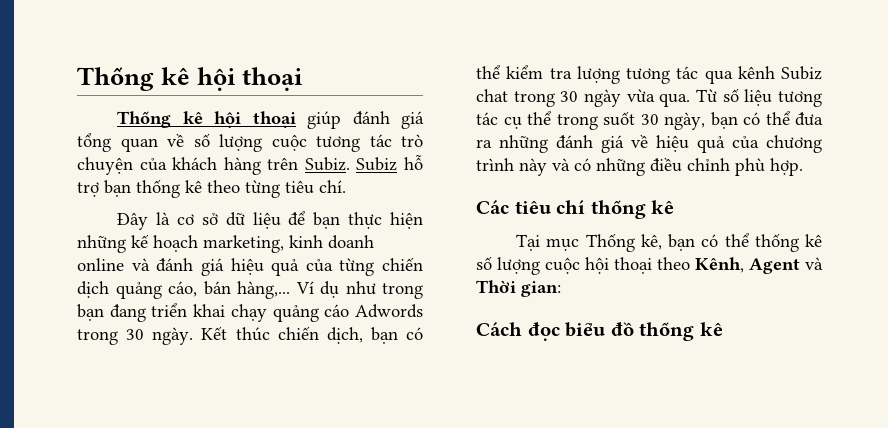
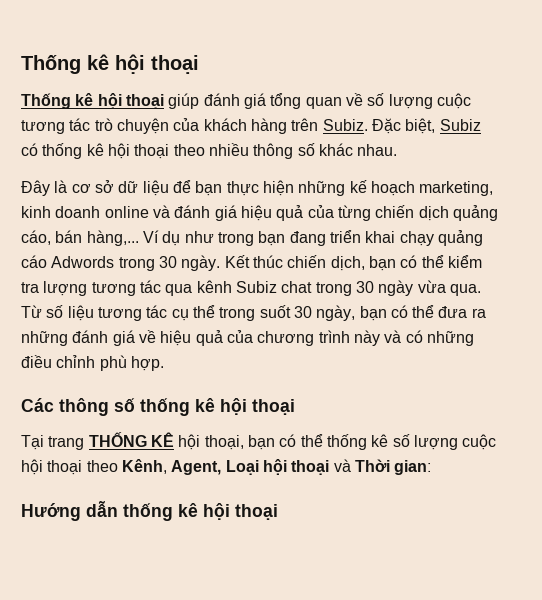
[356,155,423,171] [77,179,346,198] Subiz hỗ trợ bạn thống kê theo từng tiêu chí. -> [371,118,481,134] [21,143,398,159] Đặc biệt, Subiz có thống kê hội thoại theo nhiều thông số khác nhau.
[514,200,675,219] tiêu chí thống kê -> [59,398,295,416] thông số thống kê hội thoại
[546,233,662,252] mục Thống kê, -> [48,432,244,450] trang THỐNG KÊ hội thoại,
[749,258,800,274] Agent -> [171,459,330,475] Agent, Loại hội thoại
[476,322,723,341] Cách đọc biểu đồ thống kê -> [21,501,278,521] Hướng dẫn thống kê hội thoại

